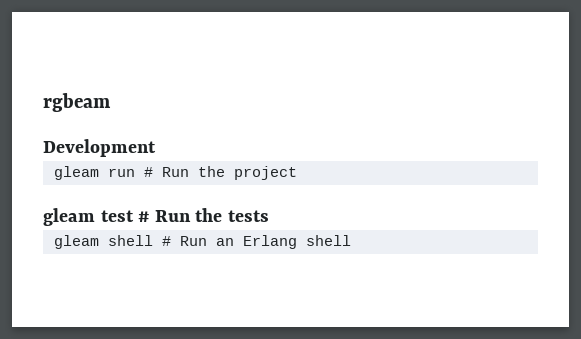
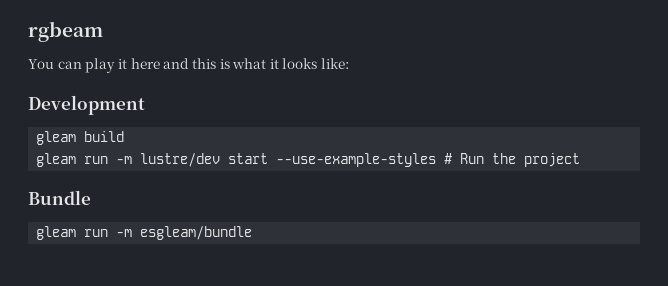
(111, 102) none -> [28,58,350,73] // You can play it here and this is what it looks like:
[53,166,135,180] // gleam run -> [36,131,125,145] [36,153,437,167] // gleam build // gleam run -m lustre/dev start --use-example-styles
[43,208,269,226] [53,235,351,249] gleam test # Run the tests // gleam shell # Run an Erlang shell -> [28,190,91,205] [36,226,253,240] Bundle // gleam run -m esgleam/bundle

